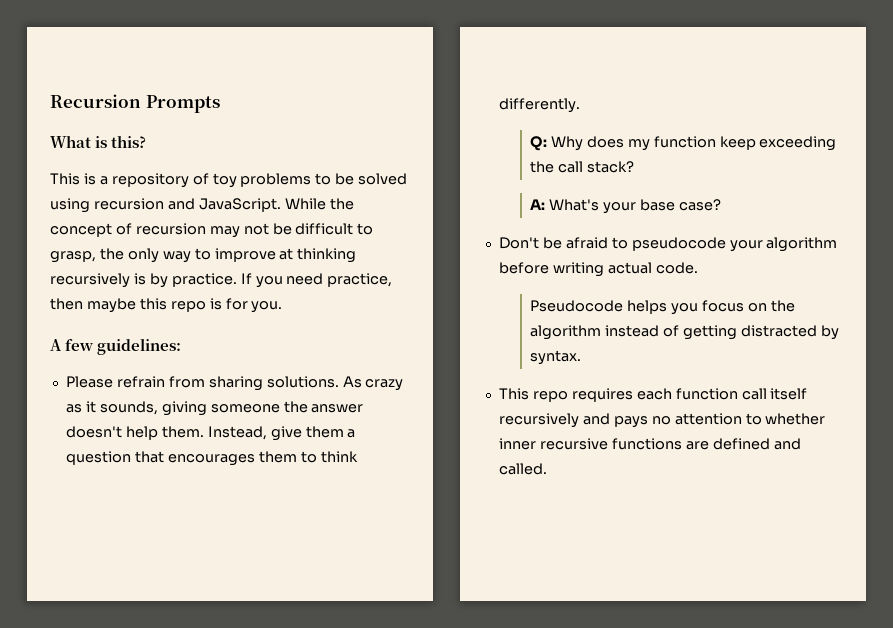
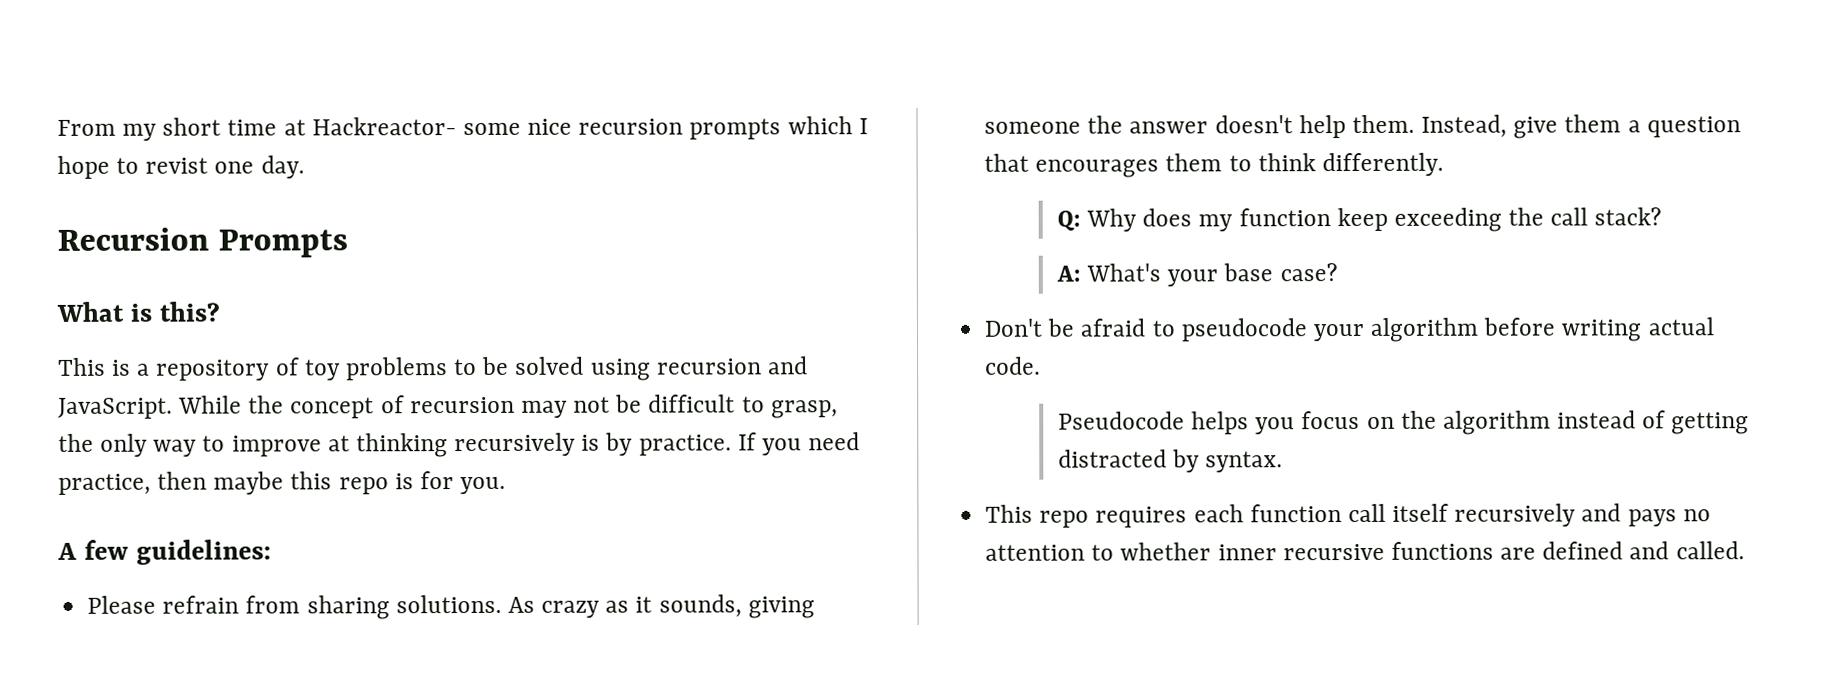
(50, 101) none -> [57,116,868,141] [57,155,305,179] From my short time at Hackreactor- some nice recursion prompts which I hope to revist one day. //

